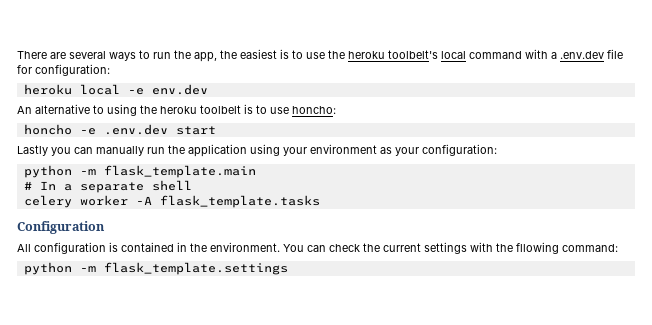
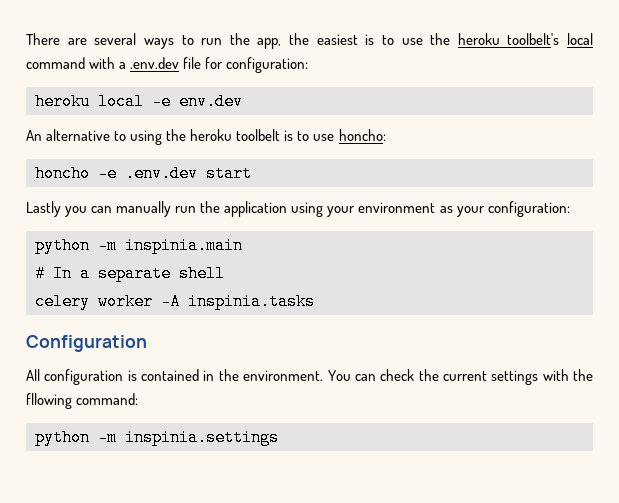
[103,165,256,178] flask_template.main -> [125,237,243,254] inspinia.main
[159,195,320,208] flask_template.tasks -> [188,293,315,310] inspinia.tasks
[103,262,288,275] flask_template.settings -> [125,429,279,446] inspinia.settings

